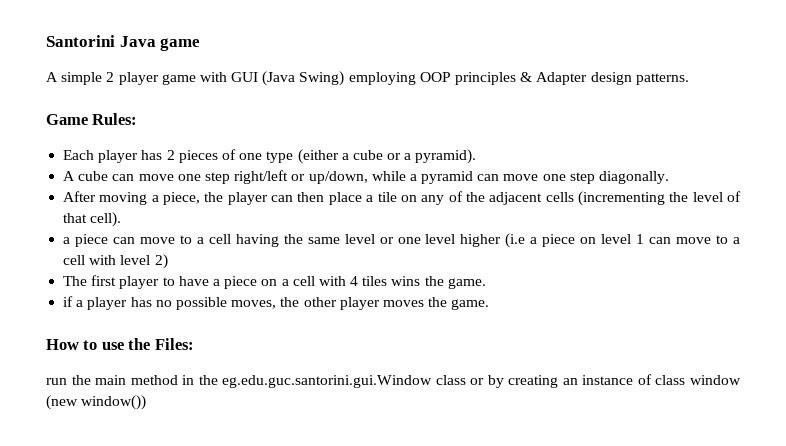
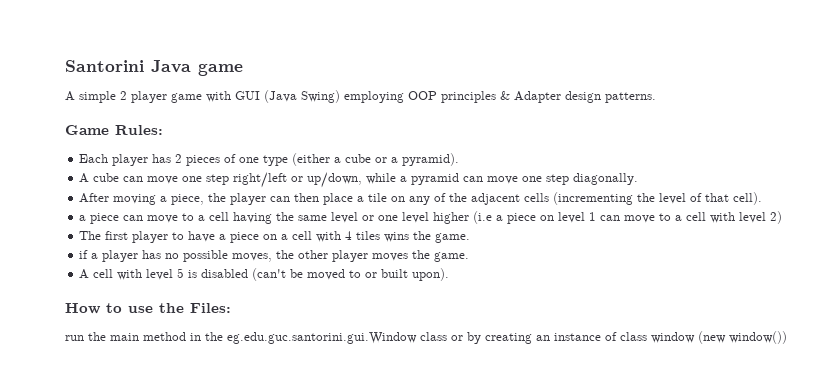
(490, 304) none -> [79,268,450,281] // A cell with level 5 is disabled (can't be moved to or built upon).

